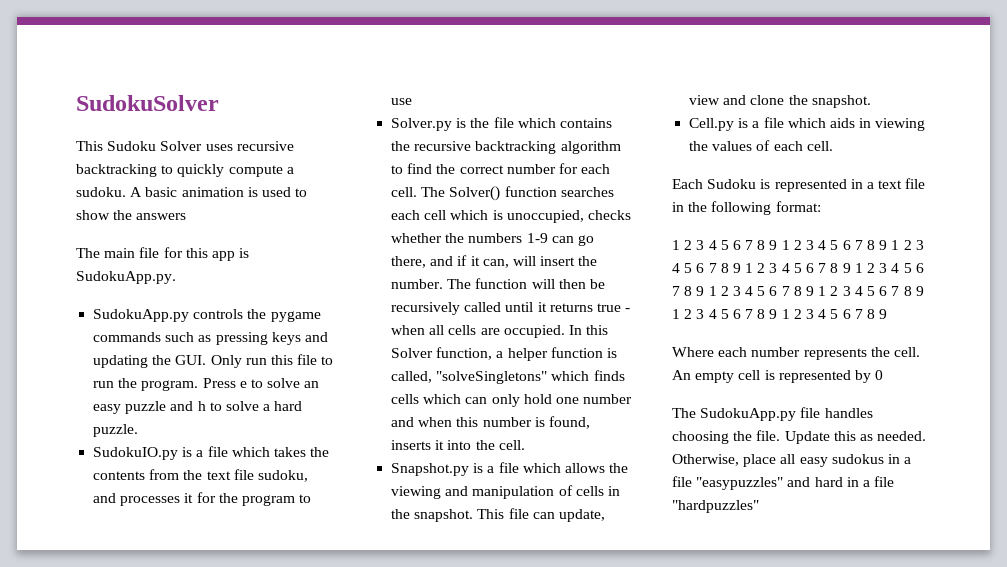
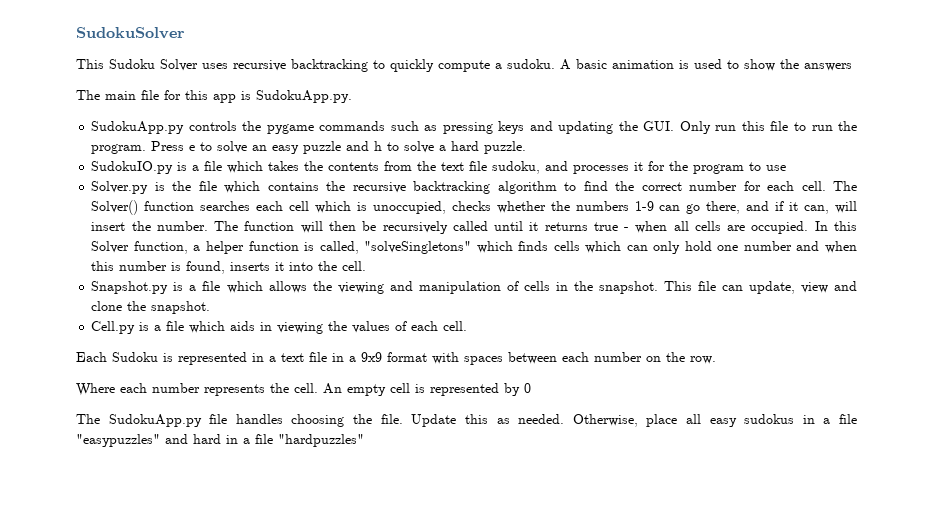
[688,201,821,215] [672,240,924,250] [672,263,924,273] [672,286,924,296] [672,309,888,319] the following format: // 1 2 3 4 5 6 7 8 9 1 2 3 4 5 6 7 8 9 1 2 3 4 5 6 7 8 9 1 2 3 4 5 6 7 8 9 1 2 3 4 5 6 7 8 9 1 2 3 4 5 6 7 8 9 1 2 3 4 5 6 7 8 9 1 2 3 4 5 6 7 8 9 1 2 3 4 5 6 7 8 9 -> [349,352,716,365] a 9x9 format with spaces between each number on the row.

